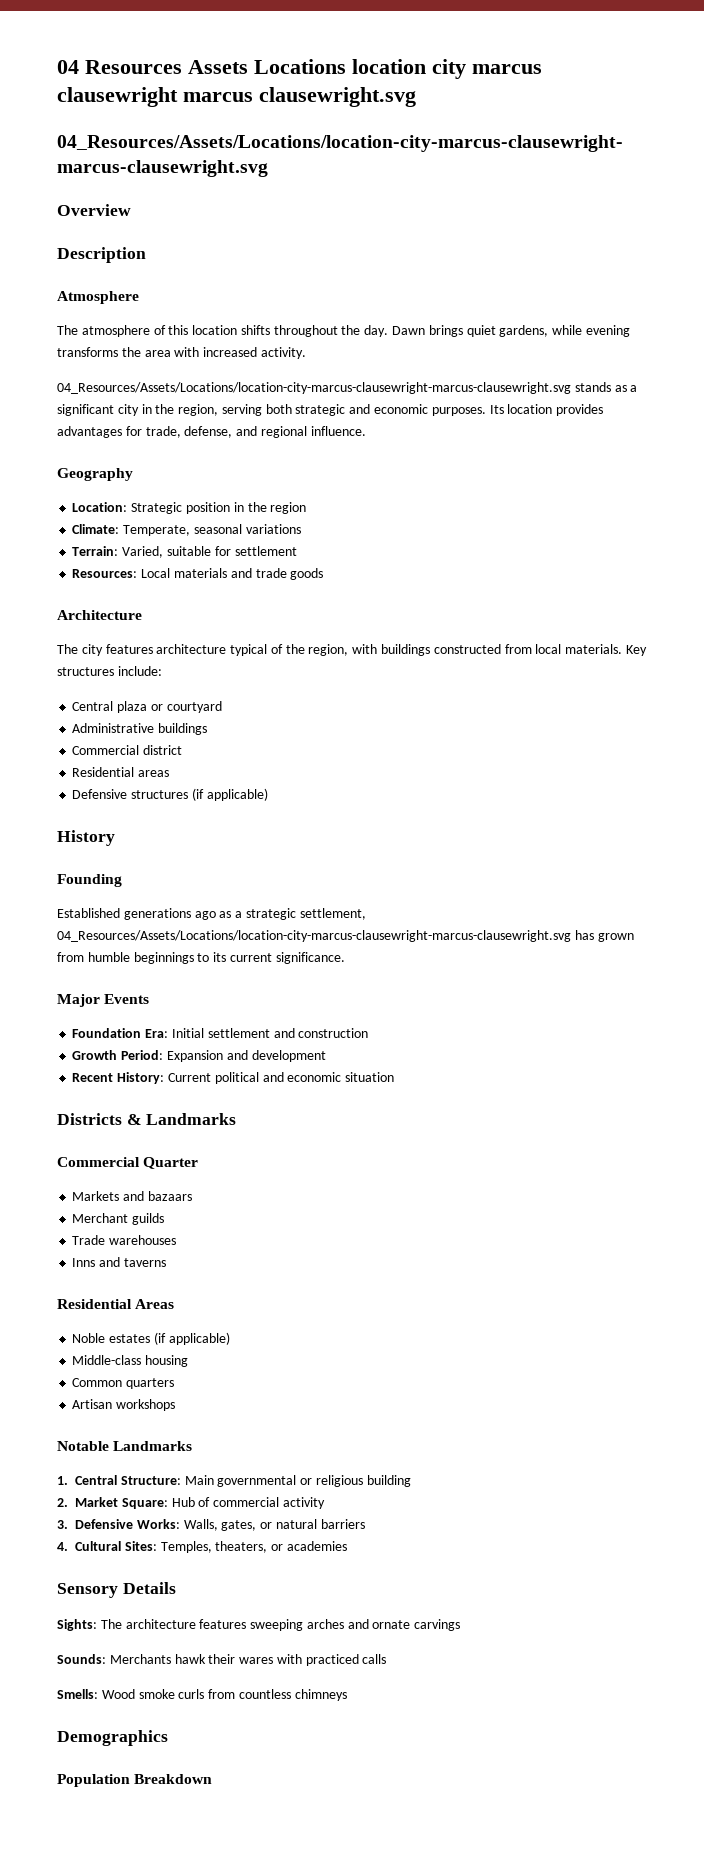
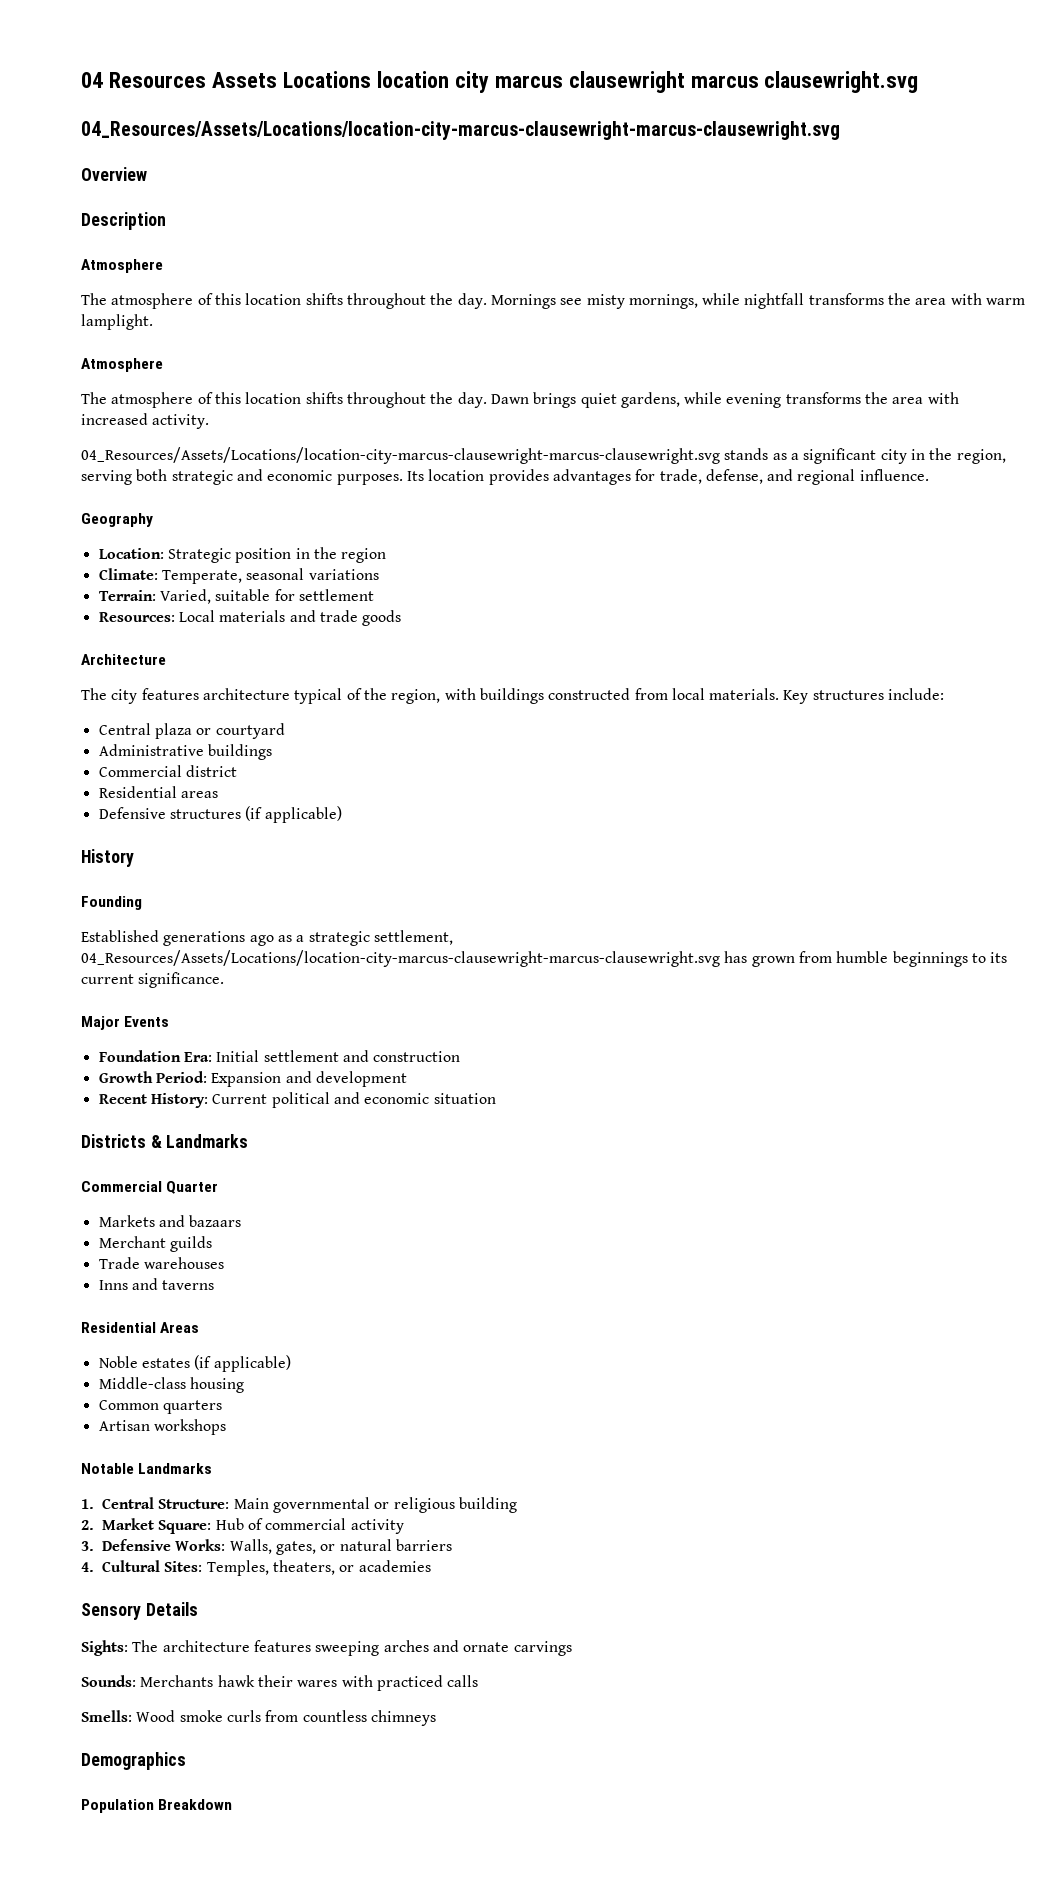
(139, 297) none -> [81,293,1026,309] [81,314,153,330] [81,358,163,372] // The atmosphere of this location shifts throughout the day. Mornings see misty mornings, while nightfall transforms the area with warm lamplight. // Atmosphere

